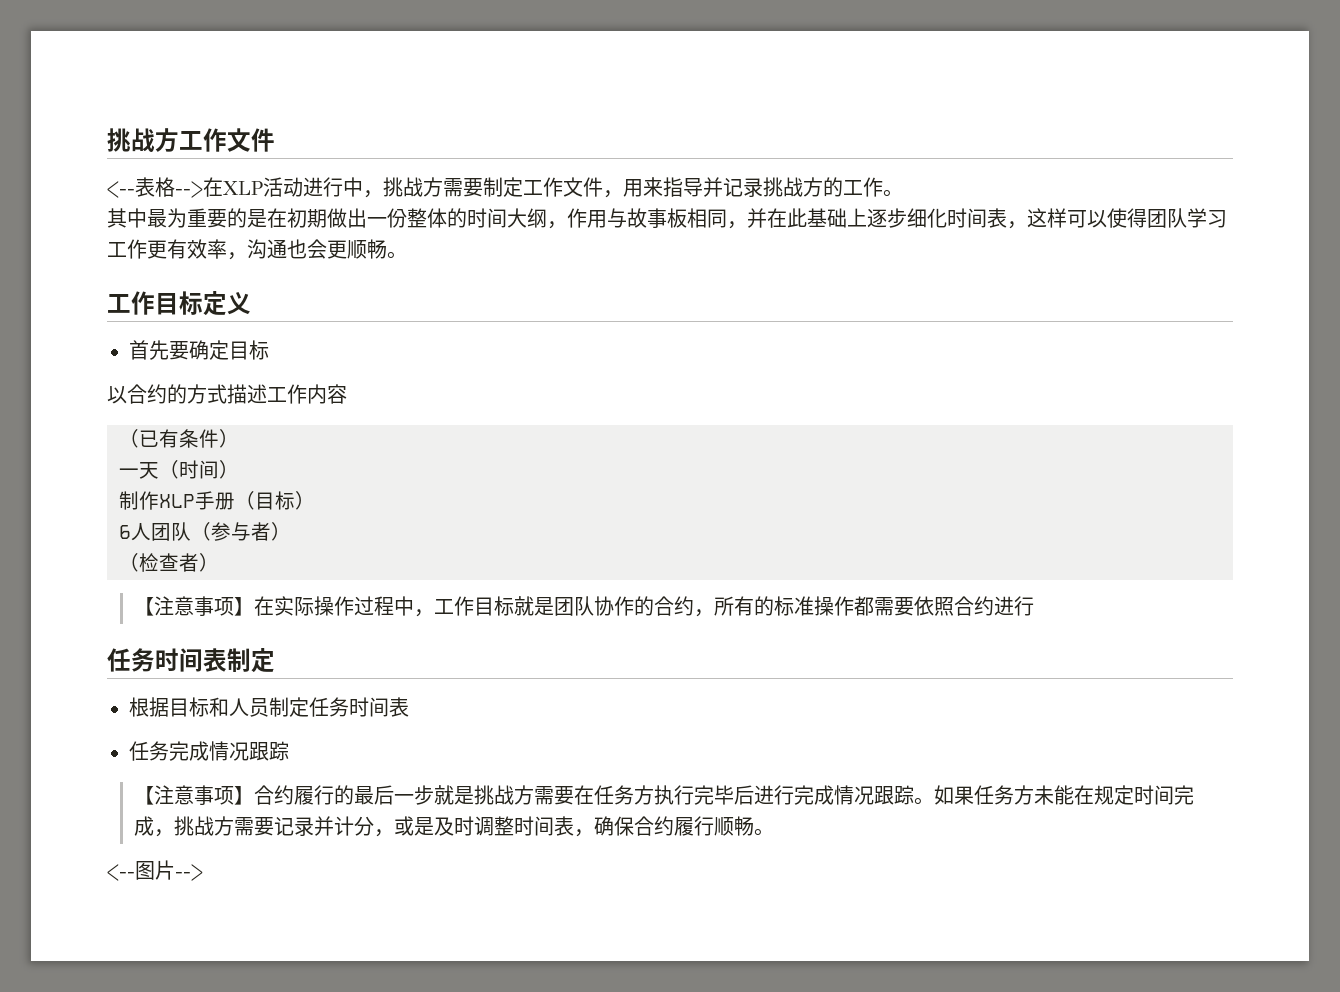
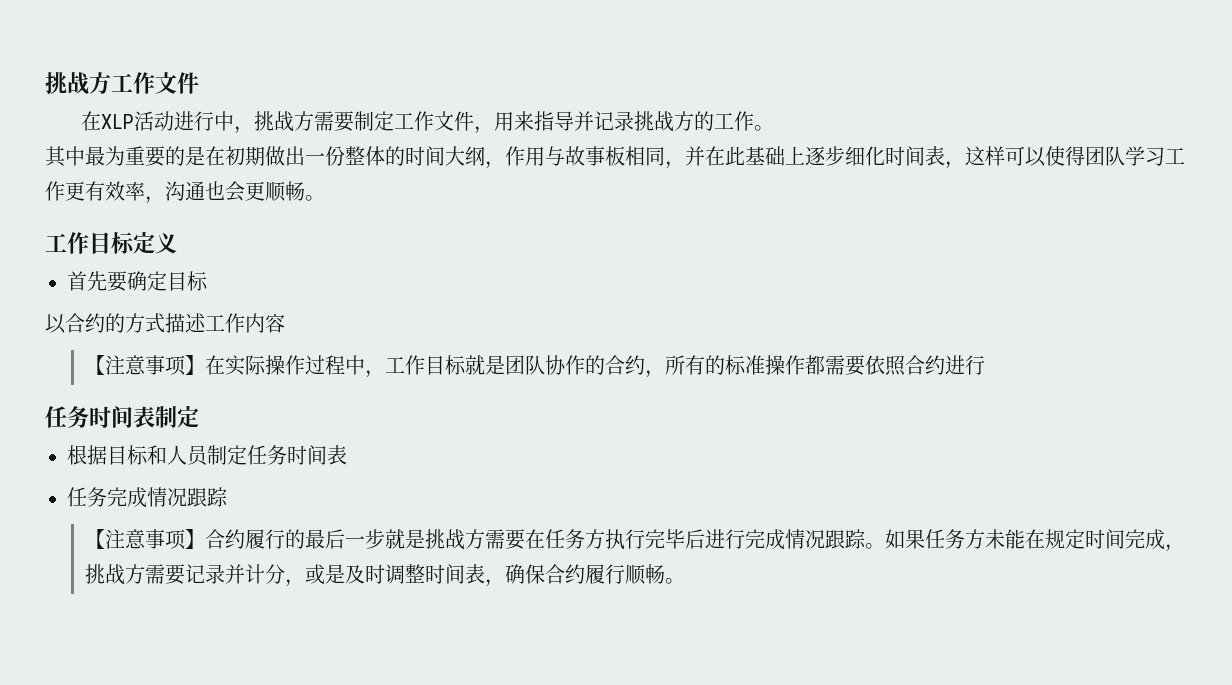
[107,177,203,198] <--表格--> -> (199, 83) none
[119,429,239,448] [119,460,239,479] [119,491,315,510] [119,522,291,541] [119,553,219,572] // （已有条件） // 一天（时间） // 制作XLP手册（目标） // 6人团队（参与者） // （检查者） -> (285, 323) none
[107,860,203,881] // <--图片--> -> (685, 581) none

